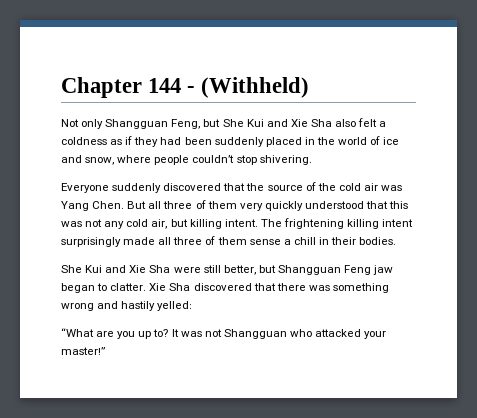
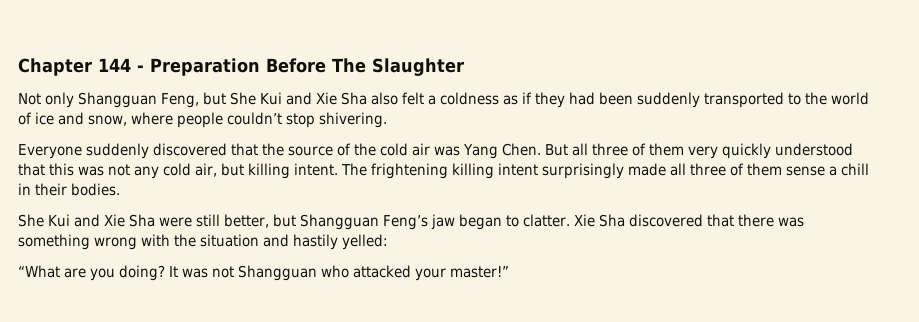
[201,77,310,98] (Withheld) -> [150,58,464,76] Preparation Before The Slaughter
[265,137,315,147] placed in -> [704,92,801,108] transported to
[344,265,372,275] Feng -> [383,215,428,230] Feng’s
(94, 307) none -> [141,234,259,247] with the situation
[138,329,169,339] up to? -> [119,265,165,281] doing?

